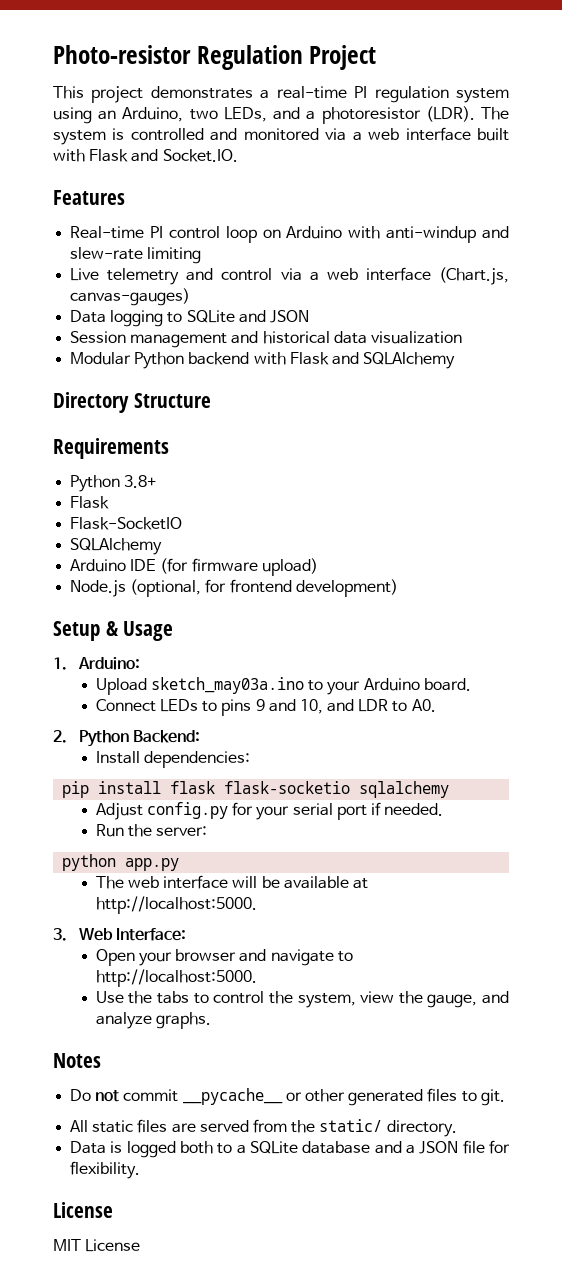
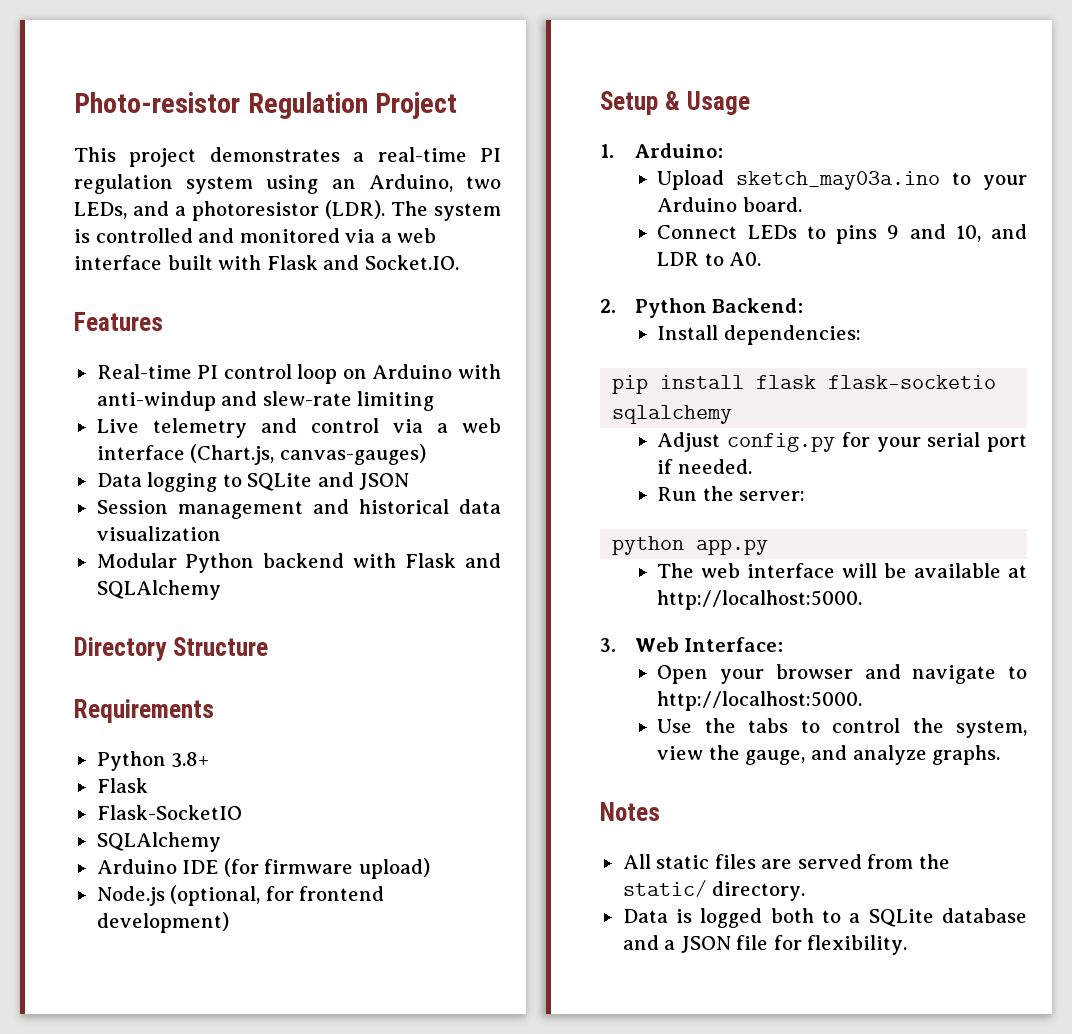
[70,1088,505,1106] // Do not commit __pycache__ or other generated files to git. -> (660, 811) none
[53,1202,113,1218] [53,1239,141,1252] // License // MIT License -> (908, 945) none

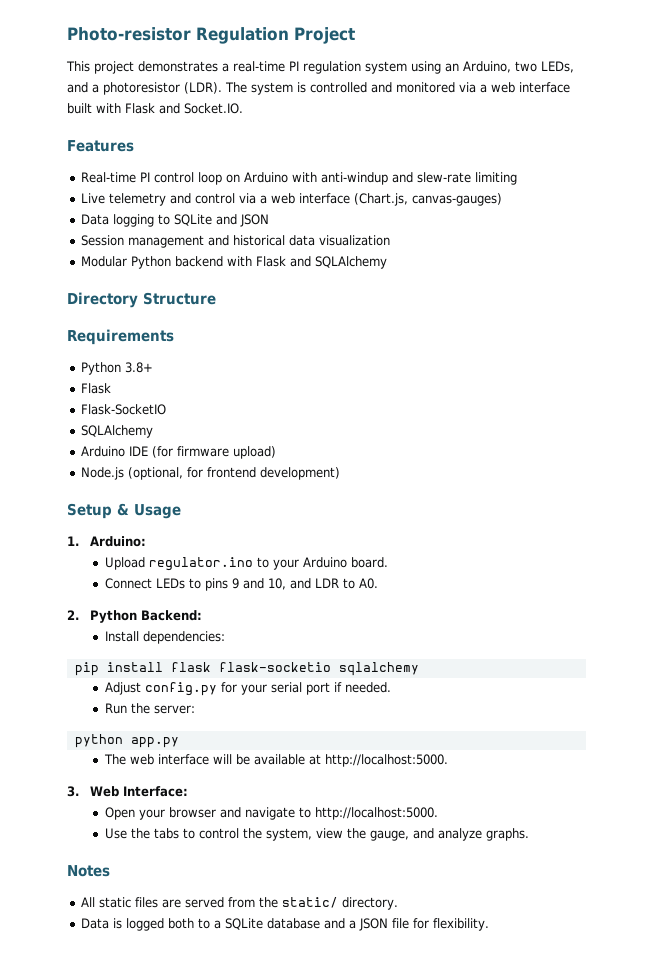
[736,171,941,190] sketch_may03a.ino -> [148,557,253,571] regulator.ino

